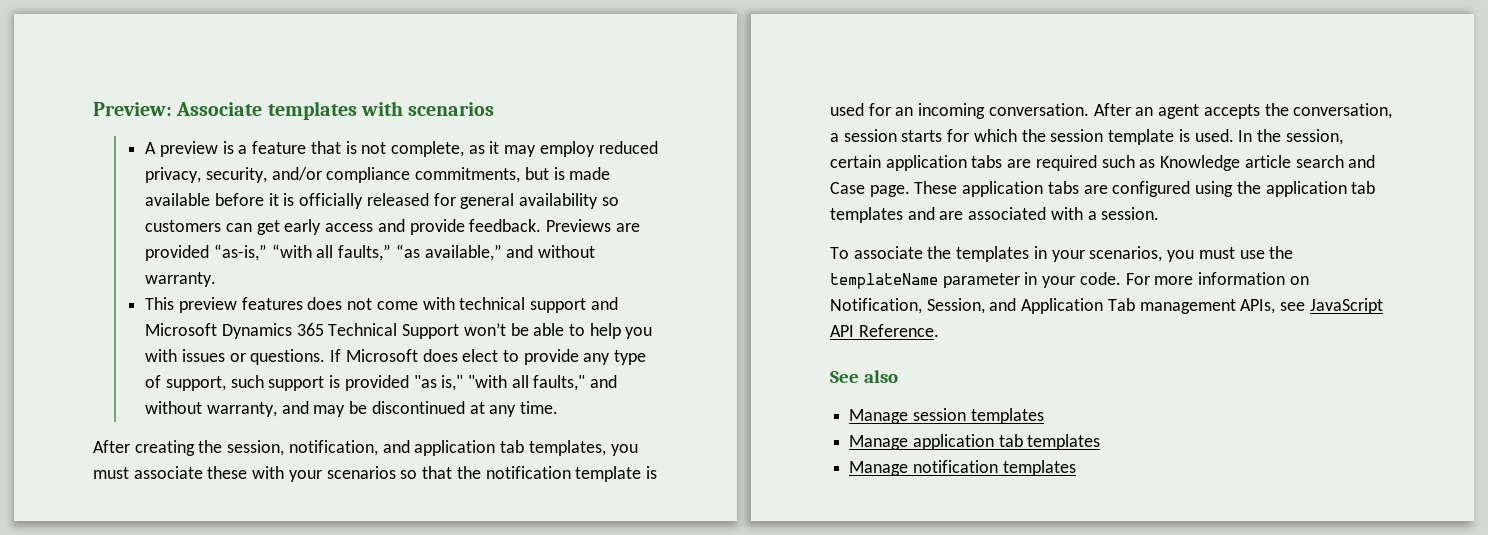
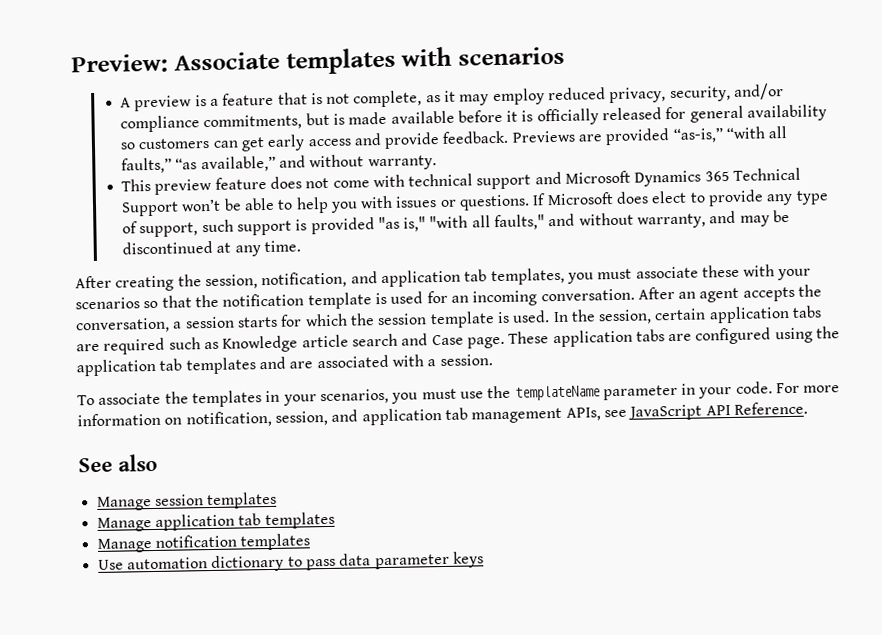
[241,297,303,310] features -> [214,176,267,190] feature
[830,298,1135,314] Notification, Session, and Application Tab -> [185,407,468,428] notification, session, and application tab
(1076, 468) none -> [97,551,484,573] // Use automation dictionary to pass data parameter keys

